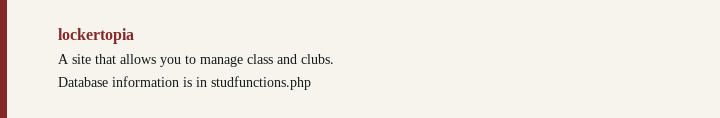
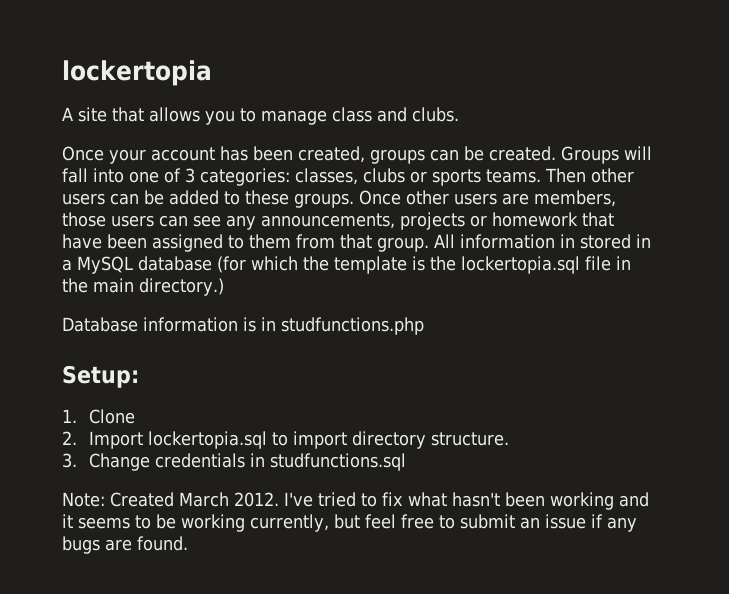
(334, 59) none -> [62,146,652,164] [62,168,634,186] [62,190,616,208] [62,212,614,230] [62,234,651,252] [62,256,631,274] [62,278,224,296] // Once your account has been created, groups can be created. Groups will fall into one of 3 categories: classes, clubs or sports teams. Then other users can be added to these groups. Once other users are members, those users can see any announcements, projects or homework that have been assigned to them from that group. All information in stored in a MySQL database (for which the template is the lockertopia.sql file in the main directory.)
(311, 83) none -> [62,365,139,388] [62,409,136,424] [62,431,510,449] [62,453,407,471] [62,492,649,510] [62,514,637,532] [62,536,188,554] // Setup: // 1. Clone // 2. Import lockertopia.sql to import directory structure. // 3. Change credentials in studfunctions.sql // Note: Created March 2012. I've tried to fix what hasn't been working and it seems to be working currently, but feel free to submit an issue if any bugs are found.

